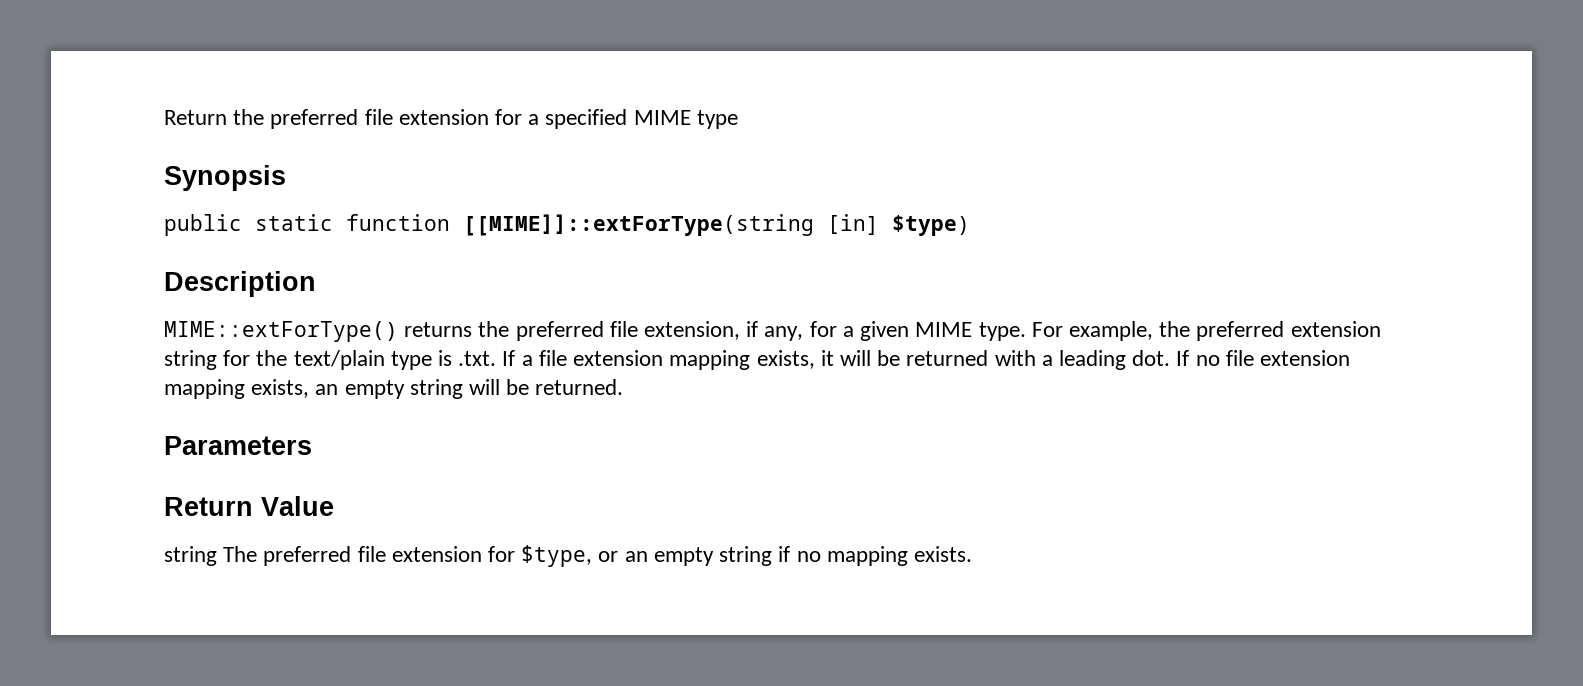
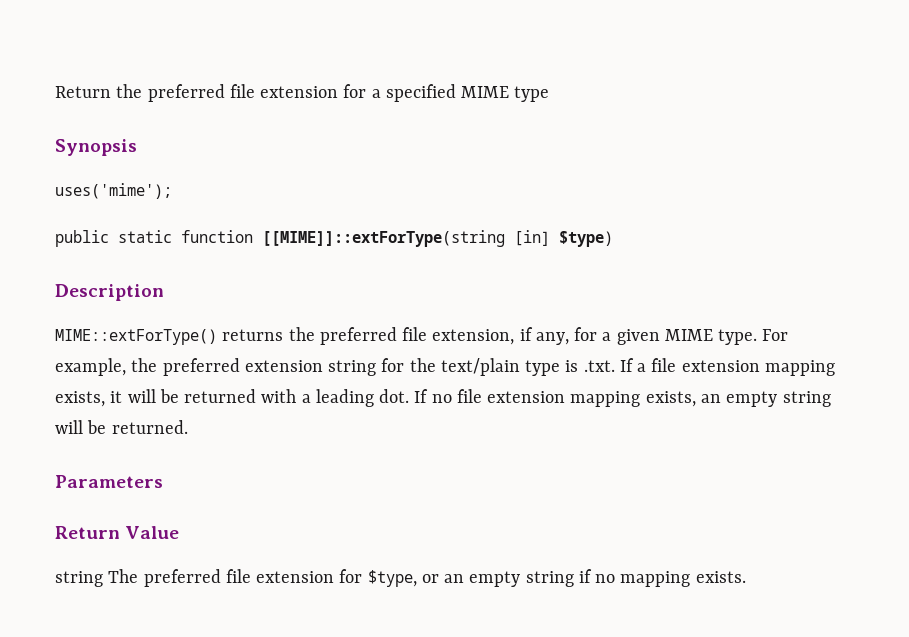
(286, 178) none -> [55,183,172,199] // uses('mime');

